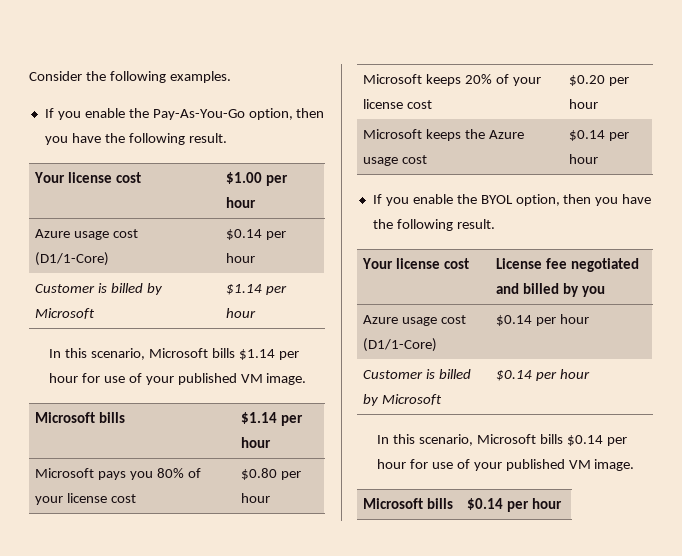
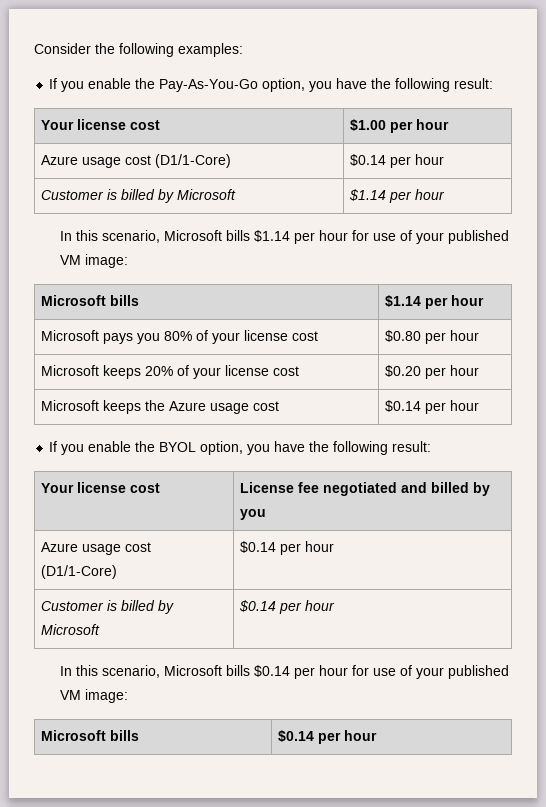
[169,71,231,83] examples. -> [178,43,243,57] examples:
[296,108,325,118] [44,133,227,145] then you have the following result. -> [309,78,494,92] you have the following result:
[266,373,307,385] image. -> [84,254,128,268] image:
[563,194,652,206] [372,219,495,231] then you have the following result. -> [247,441,432,455] you have the following result:
[594,459,635,471] image. -> [84,689,128,703] image:

